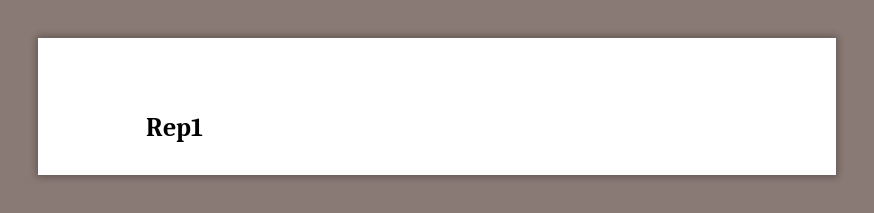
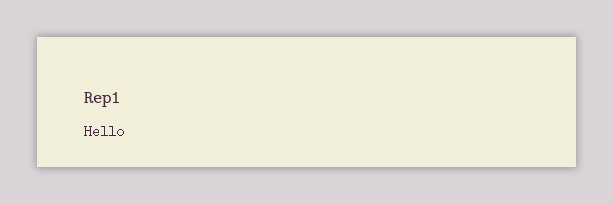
(203, 130) none -> [84,125,124,138] // Hello

